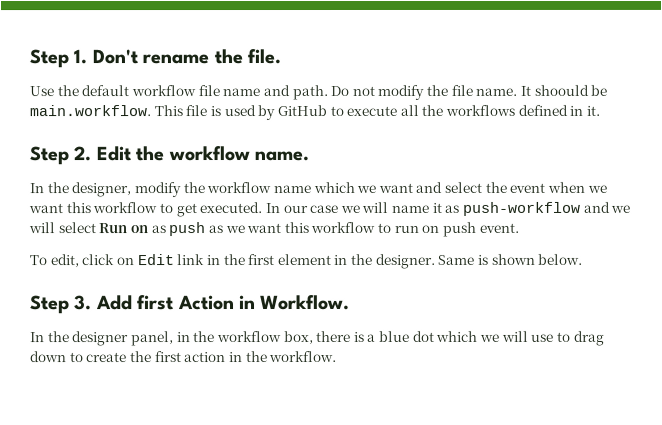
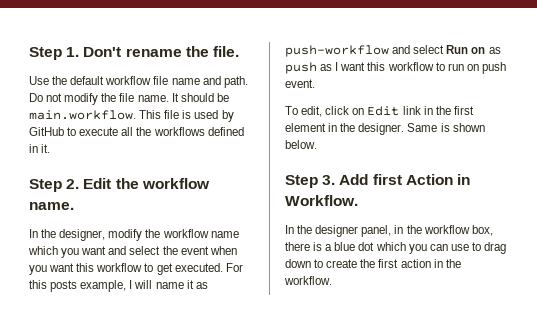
[533,84,589,96] shoould -> [180,93,214,102] should
[356,184,377,193] we -> [61,248,80,258] you
[586,184,607,193] we -> [29,265,47,275] you
[264,203,361,214] In our case we -> [225,263,243,272] [29,280,133,292] For this posts example, I
[610,204,632,213] [29,222,56,234] we will -> (411, 49) none
[225,225,246,234] we -> [335,62,339,71] I
[480,330,529,342] we will -> [408,244,448,254] you can

